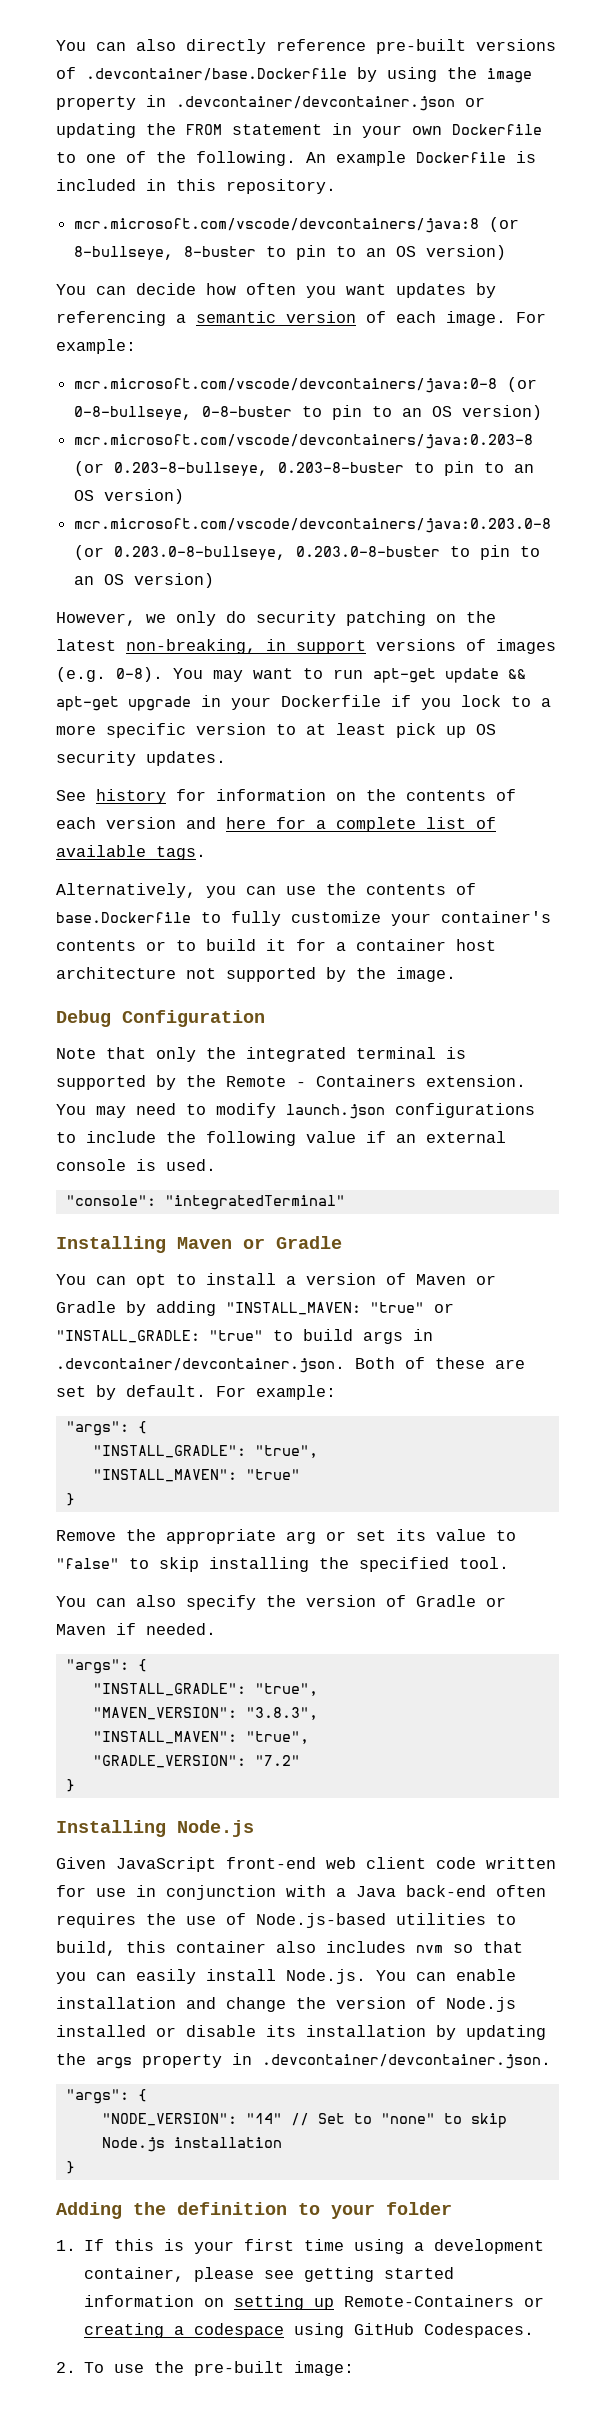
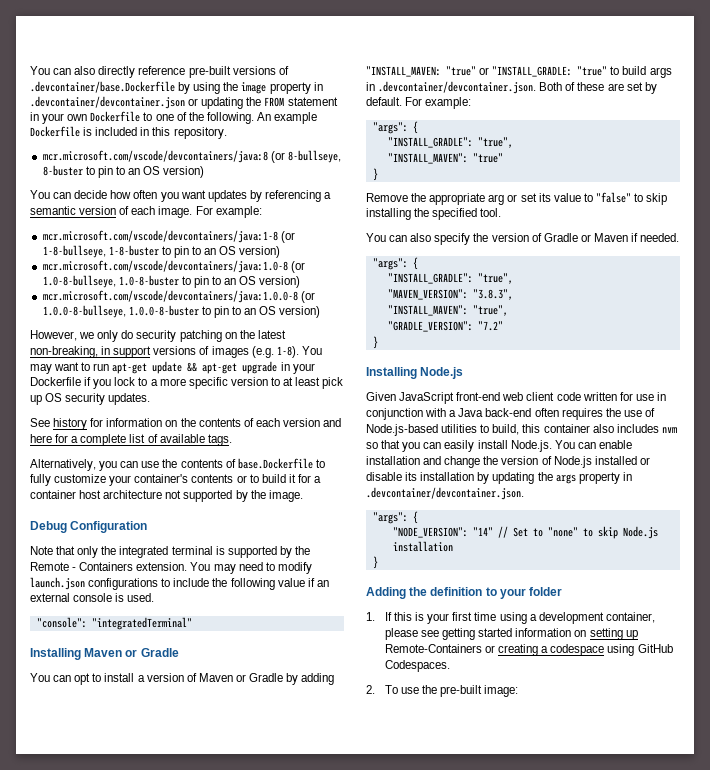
[74,377,538,393] [74,405,543,420] [74,434,534,449] [74,461,535,476] [74,489,185,504] [74,518,552,533] [74,545,441,560] mcr.microsoft.com/vscode/devcontainers/java:0-8 (or 0-8-bullseye, 0-8-buster to pin to an OS version) // mcr.microsoft.com/vscode/devcontainers/java:0.203-8 (or 0.203-8-bullseye, 0.203-8-buster to pin to an OS version) // mcr.microsoft.com/vscode/devcontainers/java:0.203.0-8 (or 0.203.0-8-bullseye, 0.203.0-8-buster -> [42,230,295,243] [42,245,281,258] [42,260,305,273] [42,275,301,288] [42,290,315,303] [42,305,199,318] mcr.microsoft.com/vscode/devcontainers/java:1-8 (or 1-8-bullseye, 1-8-buster to pin to an OS version) // mcr.microsoft.com/vscode/devcontainers/java:1.0-8 (or 1.0-8-bullseye, 1.0-8-buster to pin to an OS version) // mcr.microsoft.com/vscode/devcontainers/java:1.0.0-8 (or 1.0.0-8-bullseye, 1.0.0-8-buster
[116,667,163,682] 0-8). -> [276,346,299,358] 1-8).

